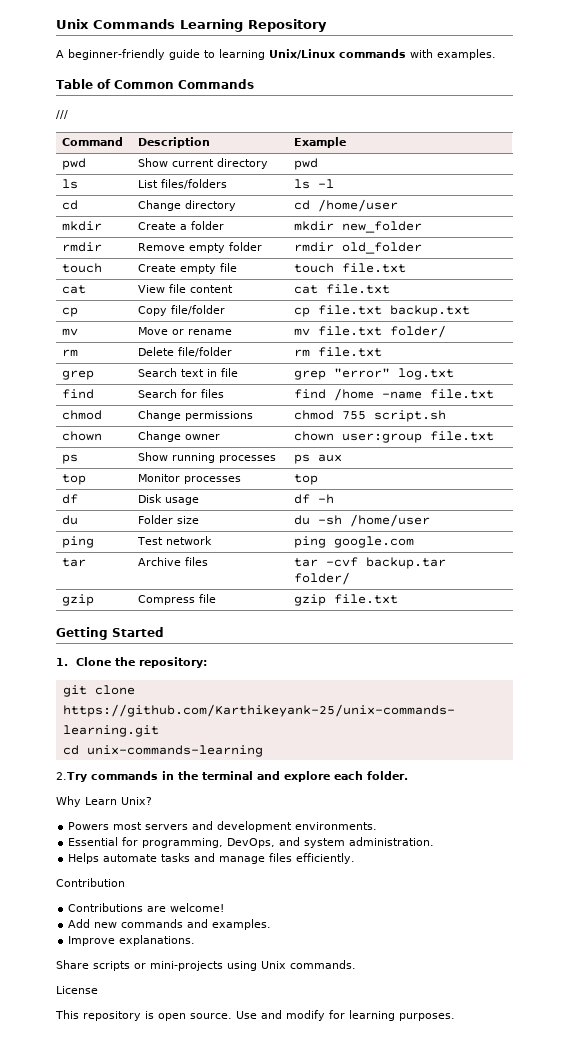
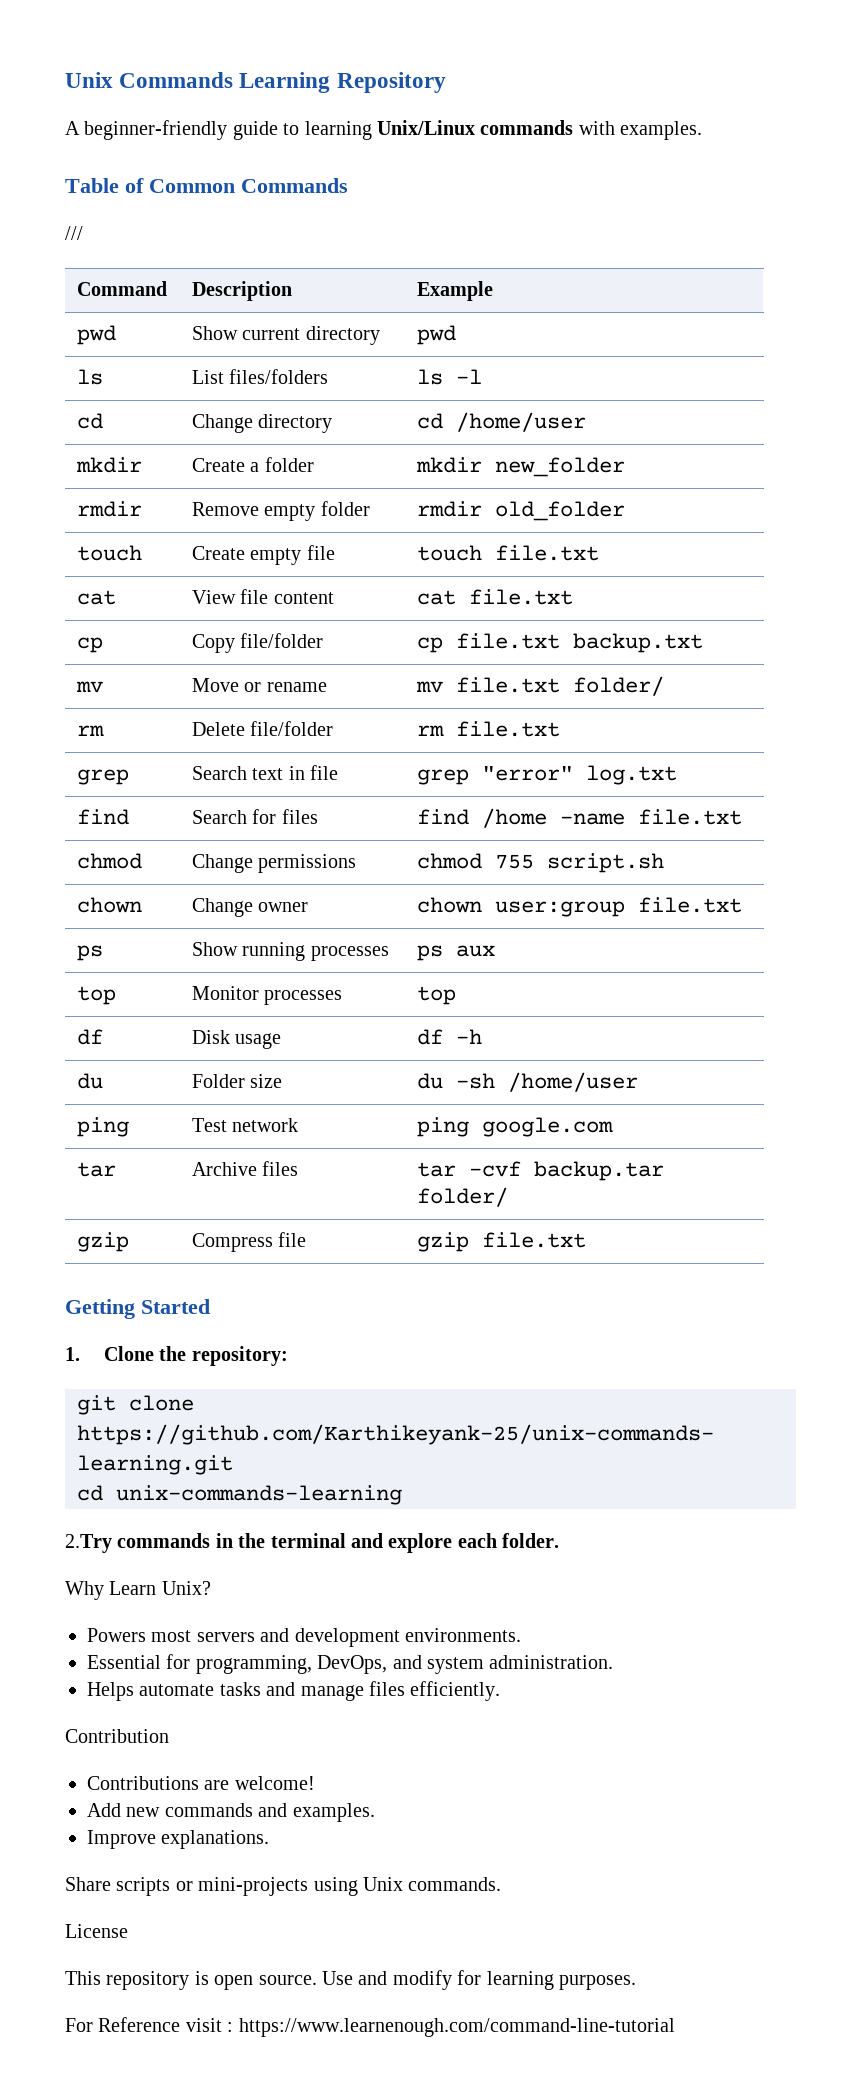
(455, 1017) none -> [65,2017,675,2037] // For Reference visit : https://www.learnenough.com/command-line-tutorial

